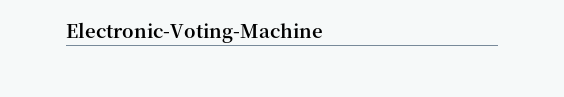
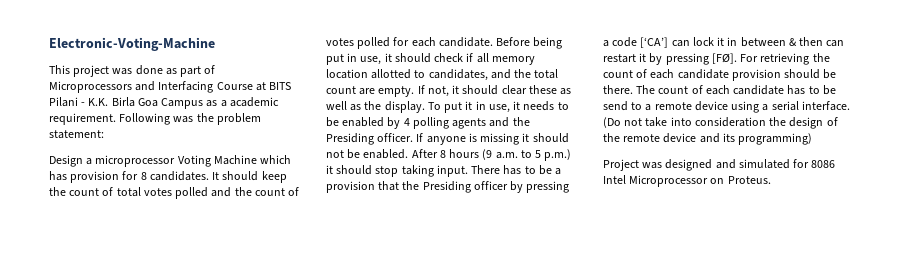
(323, 32) none -> [49,65,216,77] [49,81,292,93] [49,97,279,109] [49,113,261,125] [49,130,104,139] [49,155,292,167] [49,171,287,183] [49,187,300,199] [326,37,563,49] [326,53,535,65] [326,69,559,81] [326,85,572,97] [326,101,569,113] [326,117,530,129] [326,133,569,145] [326,149,572,161] [326,165,562,177] [326,181,570,193] [603,37,845,48] [603,53,830,65] [603,69,837,81] [603,85,836,95] [603,101,850,113] [603,117,838,129] [603,133,813,145] [603,159,836,171] [603,175,771,187] // This project was done as part of Microprocessors and Interfacing Course at BITS Pilani - K.K. Birla Goa Campus as a academic requirement. Following was the problem statement: // Design a microprocessor Voting Machine which has provision for 8 candidates. It should keep the count of total votes polled and the count of votes polled for each candidate. Before being put in use, it should check if all memory location allotted to candidates, and the total count are empty. If not, it should clear these as well as the display. To put it in use, it needs to be enabled by 4 polling agents and the Presiding officer. If anyone is missing it should not be enabled. After 8 hours (9 a.m. to 5 p.m.) it should stop taking input. There has to be a provision that the Presiding officer by pressing a code [‘CA’] can lock it in between & then can restart it by pressing [FØ]. For retrieving the count of each candidate provision should be there. The count of each candidate has to be send to a remote device using a serial interface. (Do not take into consideration the design of the remote device and its programming) // Project was designed and simulated for 8086 Intel Microprocessor on Proteus.

